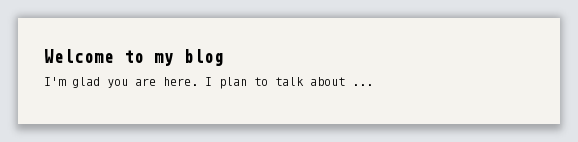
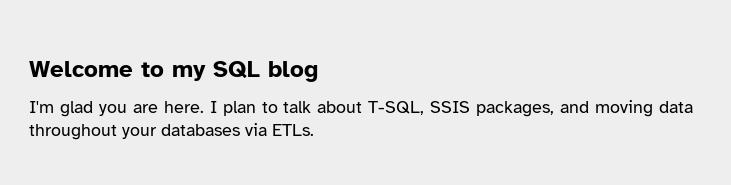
(174, 59) none -> [213,61,260,79] SQL
[352,84,373,86] ... -> [368,100,693,117] [29,123,314,140] T-SQL, SSIS packages, and moving data throughout your databases via ETLs.

